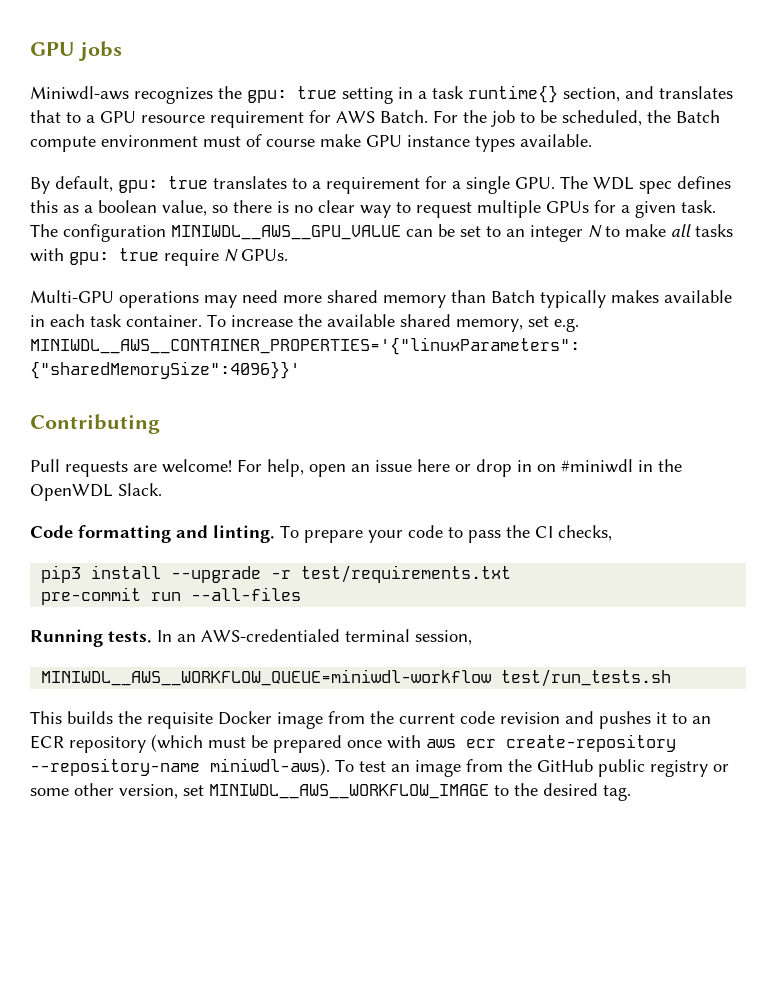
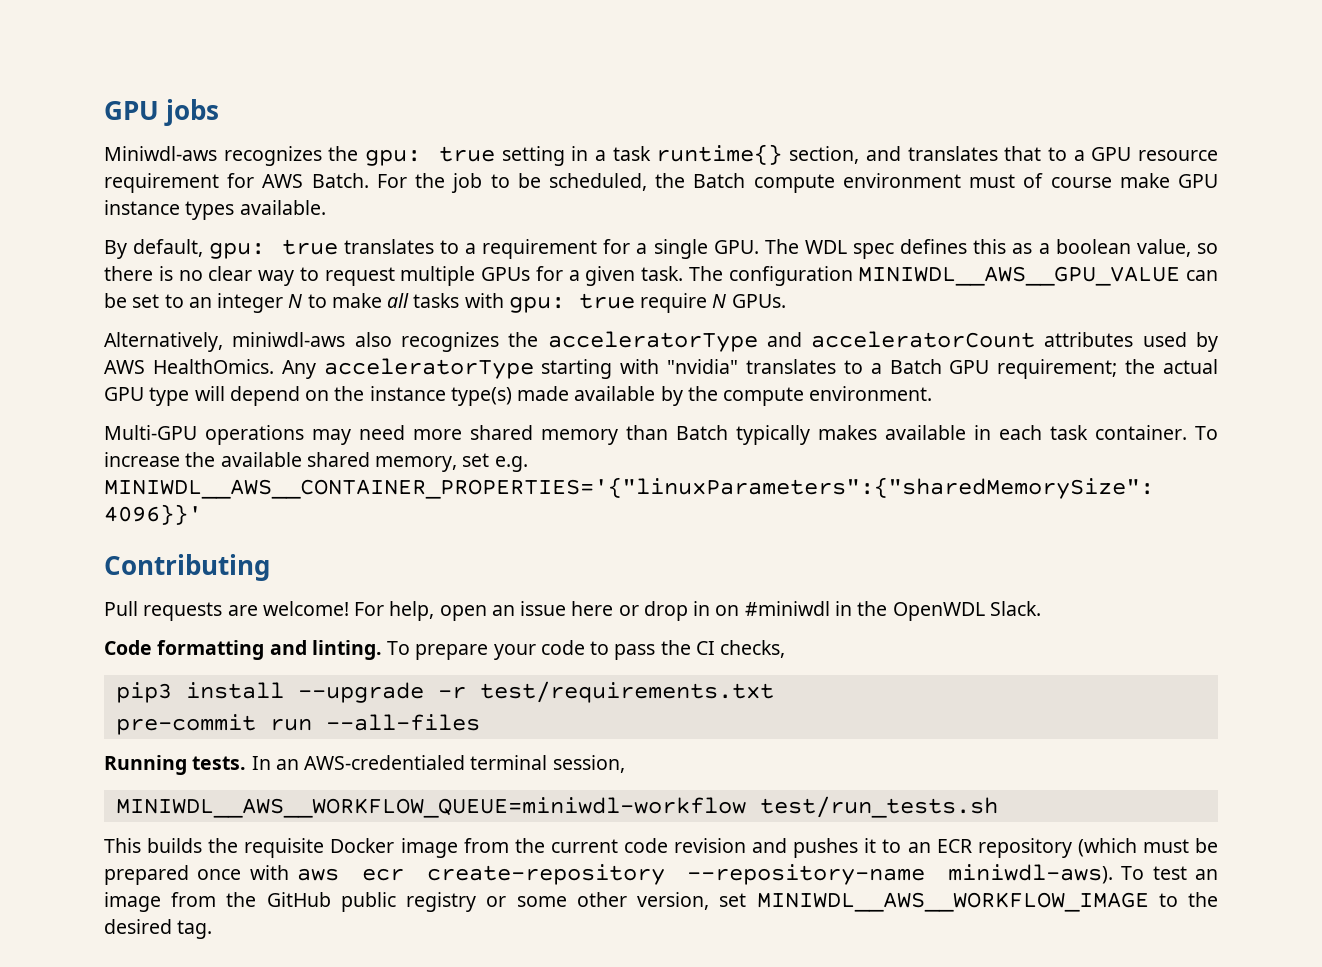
(288, 255) none -> [104,331,1218,352] [104,358,1219,379] [104,386,933,406] // Alternatively, miniwdl-aws also recognizes the acceleratorType and acceleratorCount attributes used by AWS HealthOmics. Any acceleratorType starting with "nvidia" translates to a Batch GPU requirement; the actual GPU type will depend on the instance type(s) made available by the compute environment.

